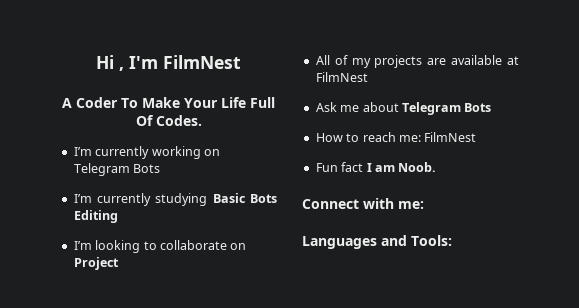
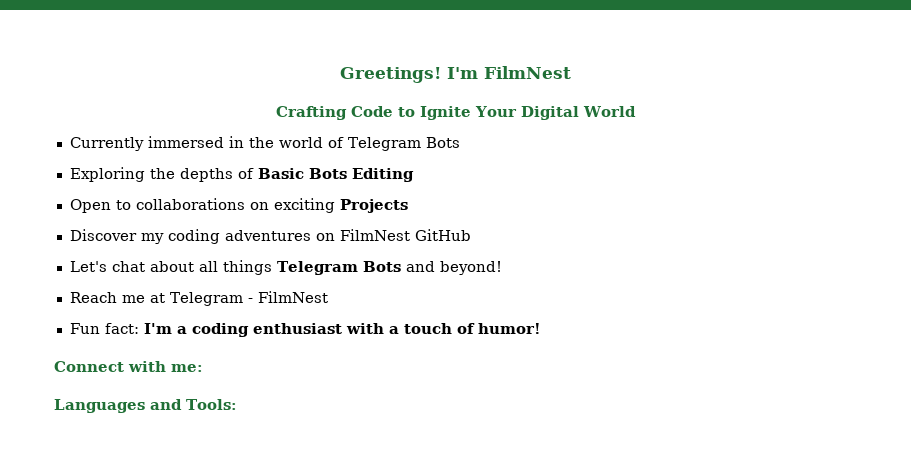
[96,55,124,71] Hi , -> [340,67,441,83] Greetings!
[62,97,275,108] [135,115,202,126] [73,146,220,159] [73,163,161,176] [73,193,277,206] [73,210,118,223] [73,240,247,253] [73,257,119,270] [315,55,519,68] [315,72,368,82] [315,102,492,115] [315,132,477,142] [315,162,437,172] A Coder To Make Your Life Full Of Codes. // I’m currently working on Telegram Bots // I’m currently studying Basic Bots Editing // I’m looking to collaborate on Project // All of my projects are available at FilmNest // Ask me about Telegram Bots // How to reach me: FilmNest // Fun fact I am Noob. -> [276,106,636,120] [69,136,460,151] [69,167,414,182] [69,198,408,213] [69,229,471,244] [69,260,502,275] [69,291,328,306] [69,323,541,337] Crafting Code to Ignite Your Digital World // Currently immersed in the world of Telegram Bots // Exploring the depths of Basic Bots Editing // Open to collaborations on exciting Projects // Discover my coding adventures on FilmNest GitHub // Let's chat about all things Telegram Bots and beyond! // Reach me at Telegram - FilmNest // Fun fact: I'm a coding enthusiast with a touch of humor!

